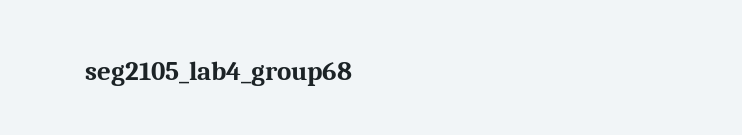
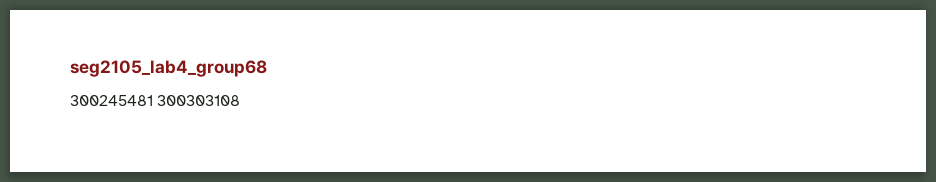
(352, 73) none -> [70,95,241,106] // 300245481 300303108

